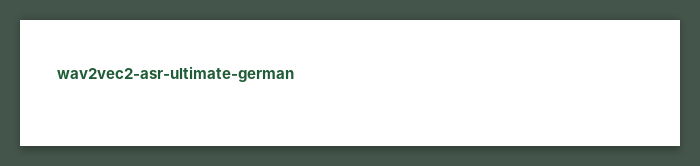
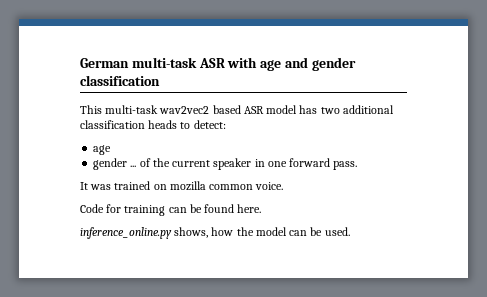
[57,66,294,82] wav2vec2-asr-ultimate-german -> [80,57,356,71] [80,75,160,86] [80,105,394,114] [80,120,226,129] [93,145,112,155] [93,158,358,170] [80,181,284,191] [80,204,262,216] [80,227,350,239] German multi-task ASR with age and gender classification // This multi-task wav2vec2 based ASR model has two additional classification heads to detect: // age // gender ... of the current speaker in one forward pass. // It was trained on mozilla common voice. // Code for training can be found here. // inference_online.py shows, how the model can be used.

